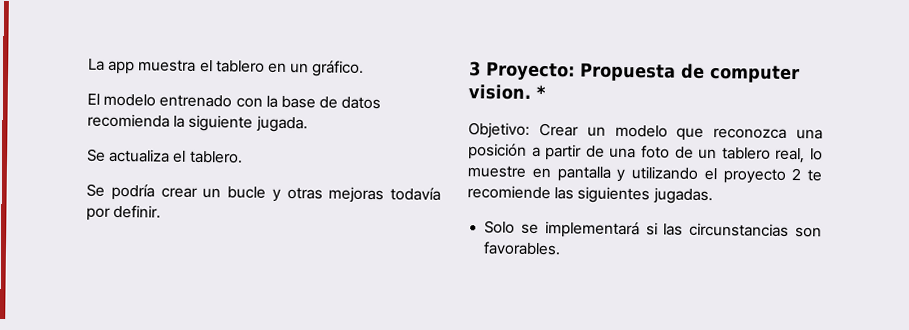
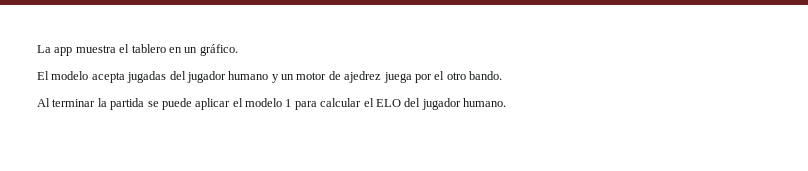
[159,94,382,110] [87,113,308,133] [87,148,243,164] [86,183,441,204] [86,204,162,221] [469,61,800,84] [468,84,546,100] [468,122,823,141] [468,143,823,164] [467,165,822,184] [467,185,713,205] [484,220,822,239] [483,241,562,256] entrenado con la base de datos recomienda la siguiente jugada. // Se actualiza el tablero. // Se podría crear un bucle y otras mejoras todavía por definir. // 3 Proyecto: Propuesta de computer vision. * // Objetivo: Crear un modelo que reconozca una posición a partir de una foto de un tablero real, lo muestre en pantalla y utilizando el proyecto 2 te recomiende las siguientes jugadas. // Solo se implementará si las circunstancias son favorables. -> [91,71,502,83] [37,98,506,110] acepta jugadas del jugador humano y un motor de ajedrez juega por el otro bando. // Al terminar la partida se puede aplicar el modelo 1 para calcular el ELO del jugador humano.

